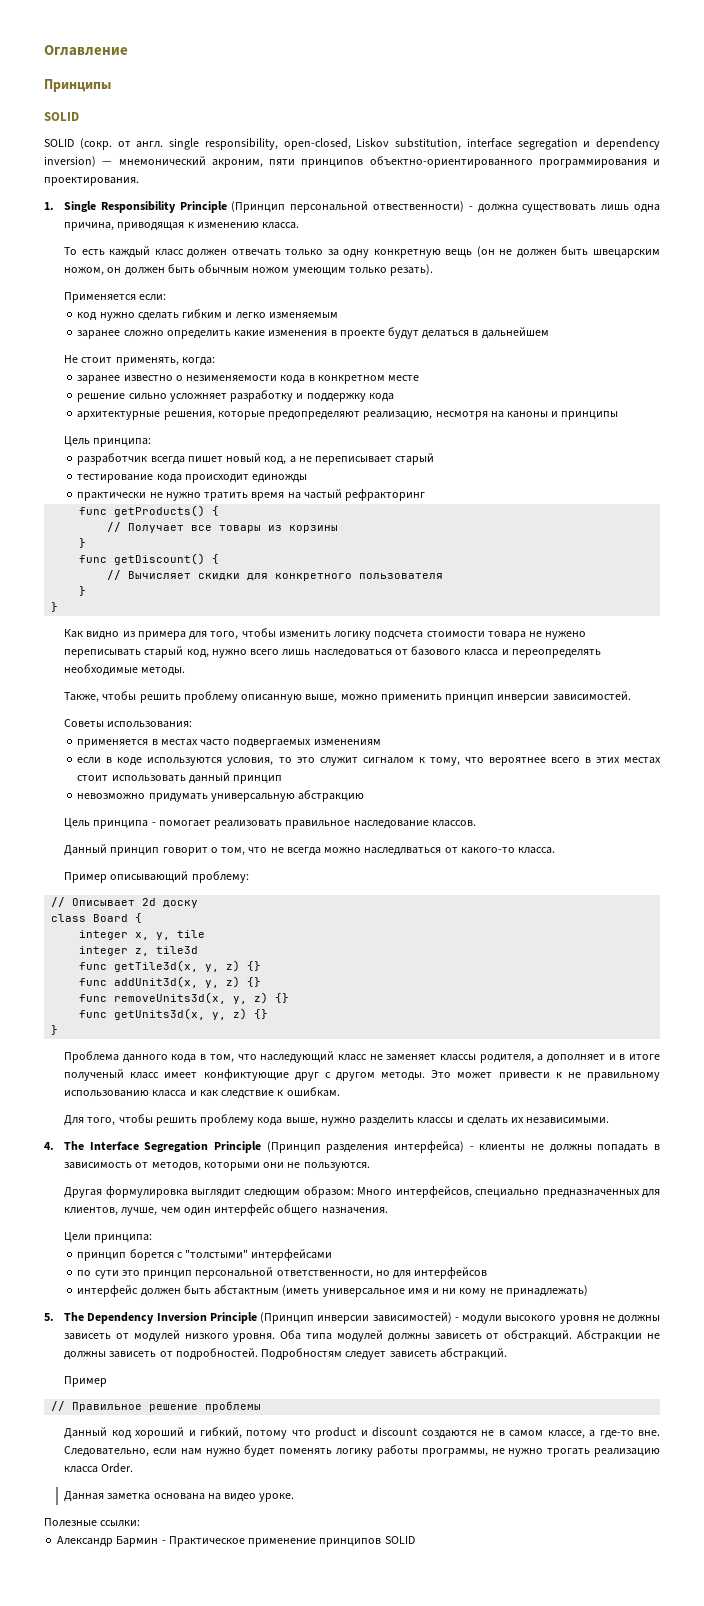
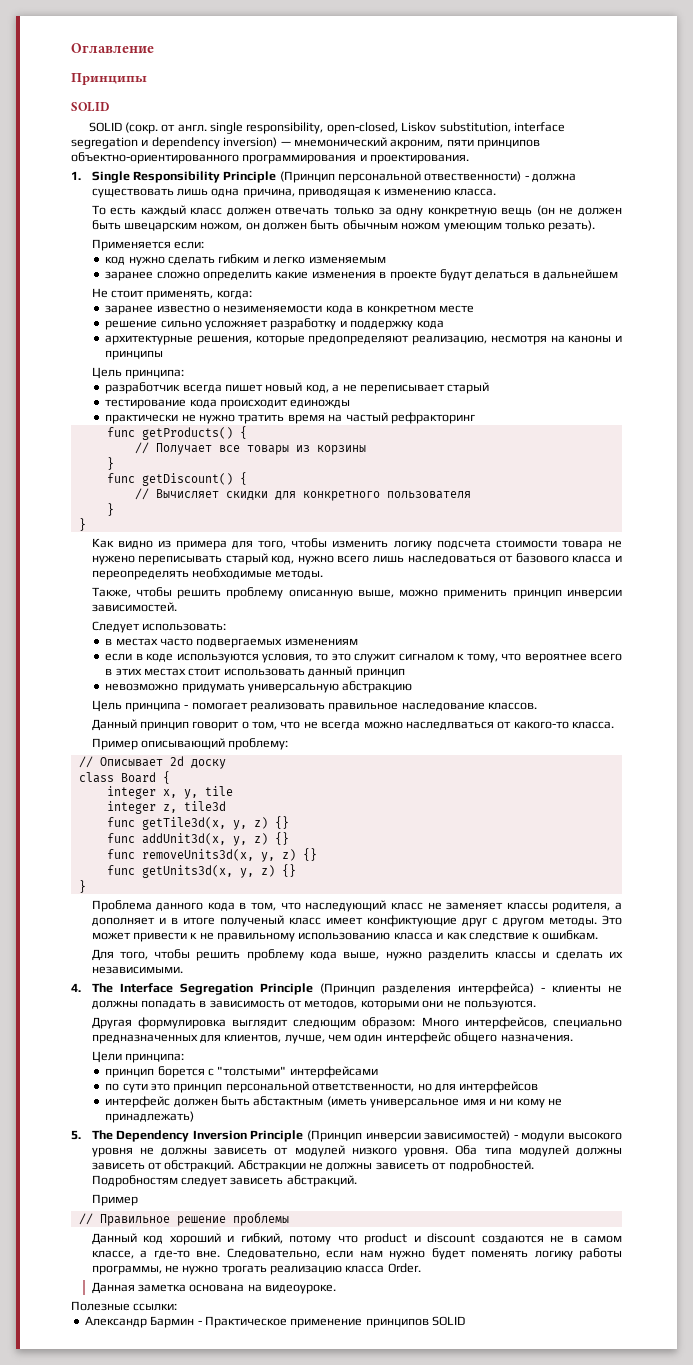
[64,719,193,728] [77,739,149,748] Советы использования: // применяется -> [91,621,226,633] Следует использовать: //
[224,1493,295,1502] видео уроке. -> [265,1284,337,1294] видеоуроке.

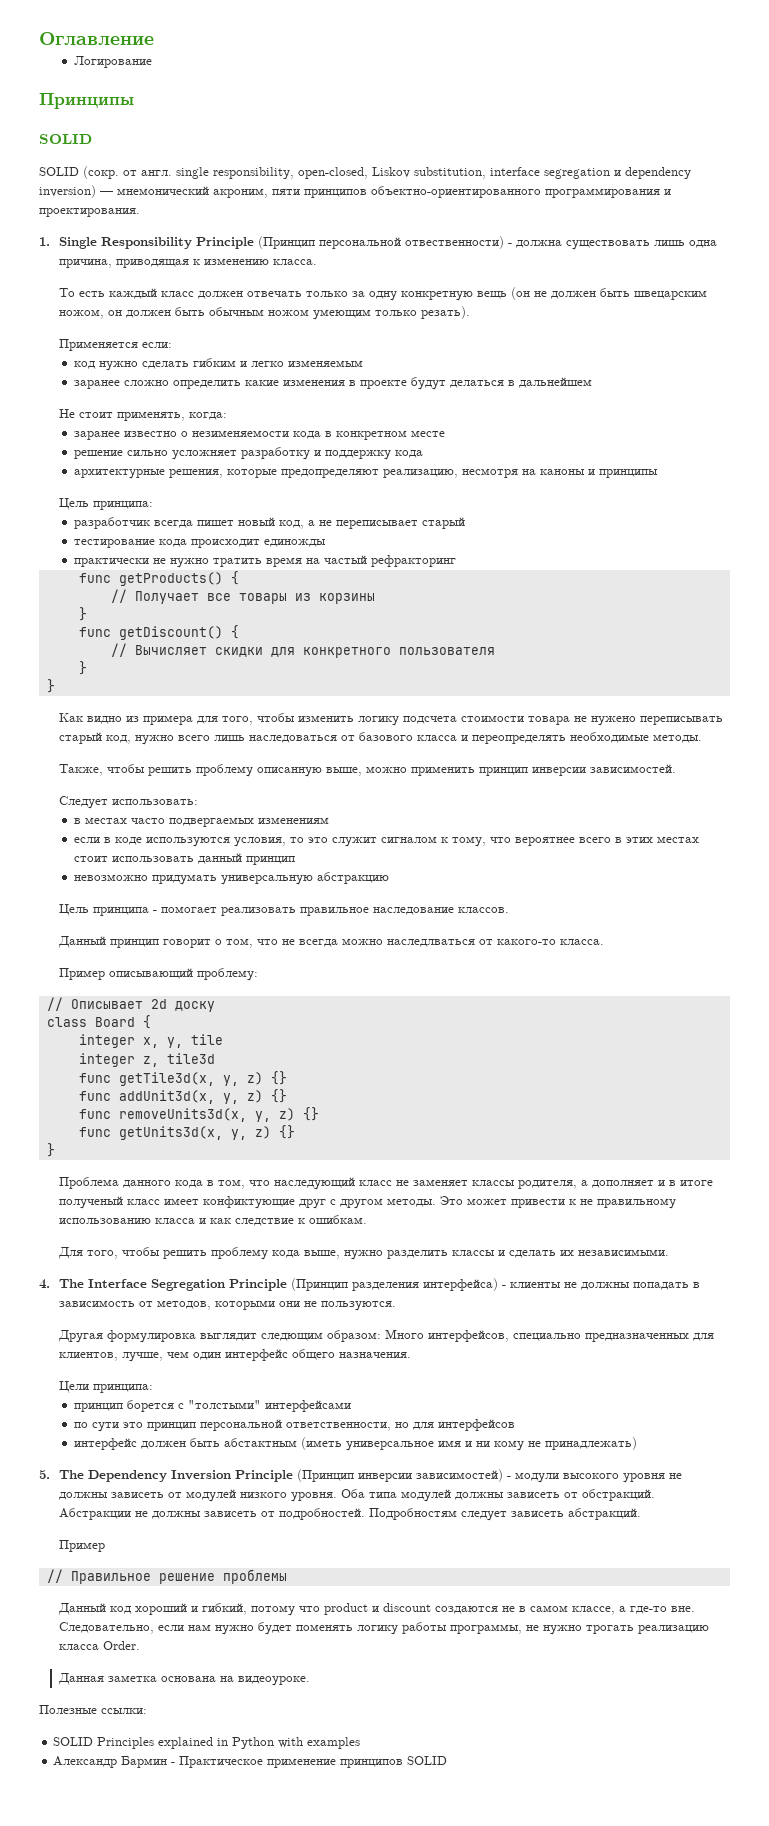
(154, 48) none -> [73,56,152,68] // Логирование
(178, 1307) none -> [53,1737,361,1749] // SOLID Principles explained in Python with examples

